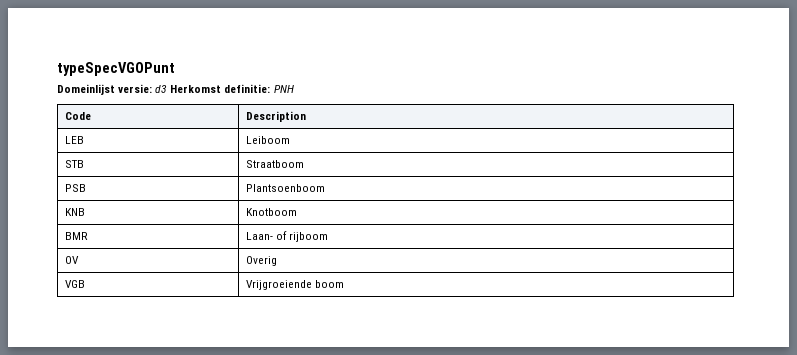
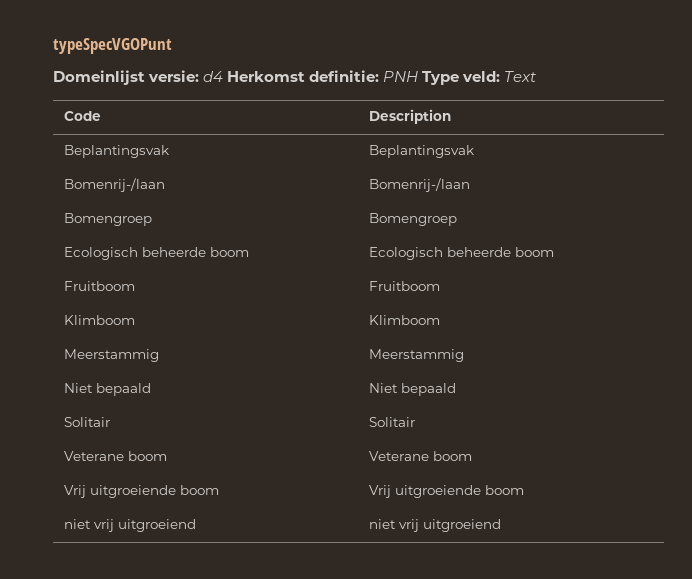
[155,85,168,93] d3 -> [203,71,224,82] d4
(294, 89) none -> [422,71,537,85] Type veld: Text
[64,136,84,144] [245,136,290,144] [64,160,84,168] [245,160,304,168] [64,184,86,192] [245,184,325,192] [64,208,85,216] [245,208,297,216] [64,232,88,240] [245,231,328,242] [64,256,79,264] [245,256,277,266] [64,280,85,288] [245,280,344,290] LEB | Leiboom // STB | Straatboom // PSB | Plantsoenboom // KNB | Knotboom // BMR | Laan- of rijboom // OV | Overig // VGB | Vrijgroeiende boom -> [64,145,170,158] [369,145,475,158] [64,178,166,192] [369,178,471,192] [64,213,153,226] [369,213,458,226] [64,247,250,260] [369,247,555,260] [64,281,136,291] [369,281,441,291] [64,315,136,325] [369,315,441,325] [64,349,160,362] [369,349,465,362] [64,383,152,396] [369,383,457,396] [64,417,111,427] [369,417,416,427] [64,451,168,461] [369,451,473,461] [64,485,220,498] [369,485,525,498] [64,519,197,532] [369,519,502,532] Beplantingsvak | Beplantingsvak // Bomenrij-/laan | Bomenrij-/laan // Bomengroep | Bomengroep // Ecologisch beheerde boom | Ecologisch beheerde boom // Fruitboom | Fruitboom // Klimboom | Klimboom // Meerstammig | Meerstammig // Niet bepaald | Niet bepaald // Solitair | Solitair // Veterane boom | Veterane boom // Vrij uitgroeiende boom | Vrij uitgroeiende boom // niet vrij uitgroeiend | niet vrij uitgroeiend

